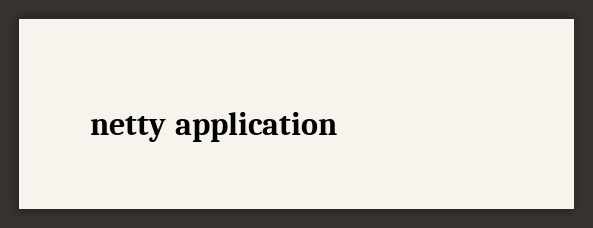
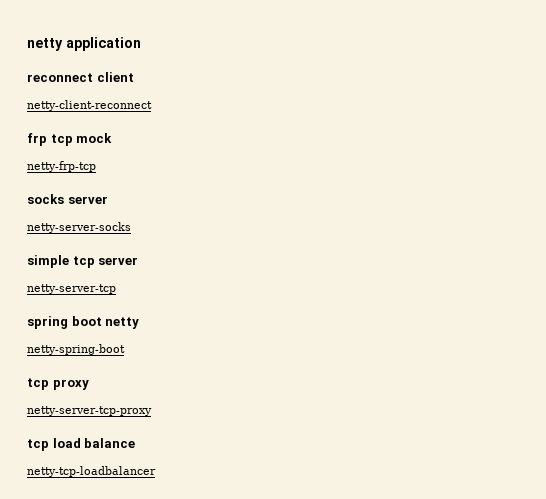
(337, 127) none -> [27,72,134,82] [27,100,152,111] [27,133,113,146] [27,161,96,172] [27,194,108,204] [27,222,131,233] [27,255,139,268] [27,284,116,294] [27,316,140,329] [27,344,125,355] [27,378,89,390] [27,406,152,416] [27,438,136,451] [27,466,156,477] // reconnect client // netty-client-reconnect // frp tcp mock // netty-frp-tcp // socks server // netty-server-socks // simple tcp server // netty-server-tcp // spring boot netty // netty-spring-boot // tcp proxy // netty-server-tcp-proxy // tcp load balance // netty-tcp-loadbalancer

